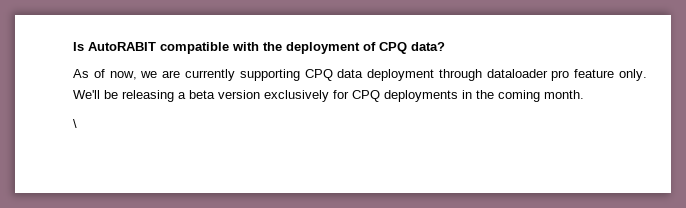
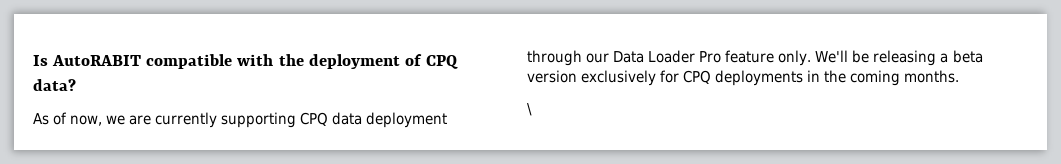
[486,69,570,81] dataloader pro -> [586,50,722,63] our Data Loader Pro
[544,90,584,99] month. -> [904,70,960,83] months.

